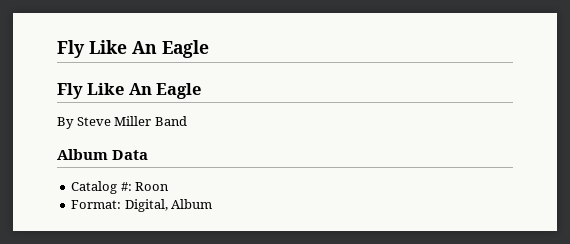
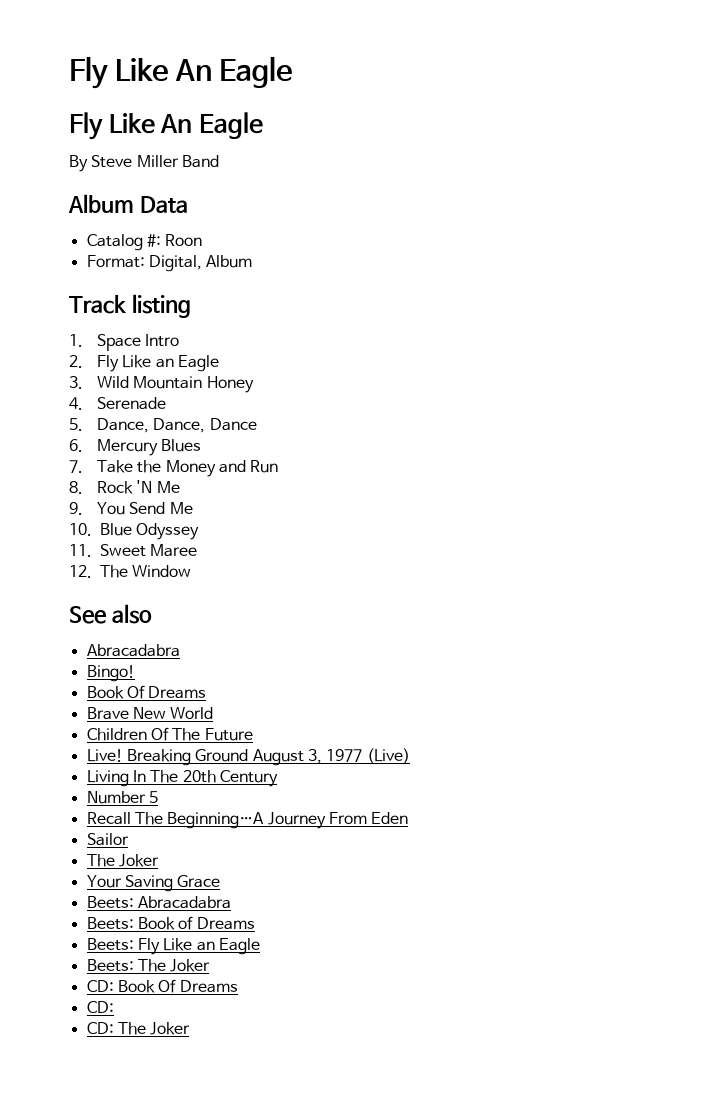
(213, 204) none -> [69,294,191,318] [69,334,180,351] [69,355,219,372] [69,376,254,393] [69,397,166,410] [69,418,257,433] [69,439,202,456] [69,460,279,477] [69,480,180,494] [69,502,193,515] [69,523,200,540] [69,544,198,557] [69,565,192,578] [69,604,152,624] [86,644,180,657] [86,665,135,682] [86,685,207,699] [86,707,214,720] [86,727,253,741] [86,748,410,766] [86,770,278,787] [86,791,158,804] [86,812,409,829] [86,833,129,846] [86,854,159,867] [86,875,221,892] [86,896,231,909] [86,916,255,930] [86,938,260,955] [86,959,211,972] [86,979,238,993] [86,1001,114,1013] [86,1022,191,1035] // Track listing // 1. Space Intro // 2. Fly Like an Eagle // 3. Wild Mountain Honey // 4. Serenade // 5. Dance, Dance, Dance // 6. Mercury Blues // 7. Take the Money and Run // 8. Rock 'N Me // 9. You Send Me // 10. Blue Odyssey // 11. Sweet Maree // 12. The Window // See also // Abracadabra // Bingo! // Book Of Dreams // Brave New World // Children Of The Future // Live! Breaking Ground August 3, 1977 (Live) // Living In The 20th Century // Number 5 // Recall The Beginning…A Journey From Eden // Sailor // The Joker // Your Saving Grace // Beets: Abracadabra // Beets: Book of Dreams // Beets: Fly Like an Eagle // Beets: The Joker // CD: Book Of Dreams // CD: // CD: The Joker

